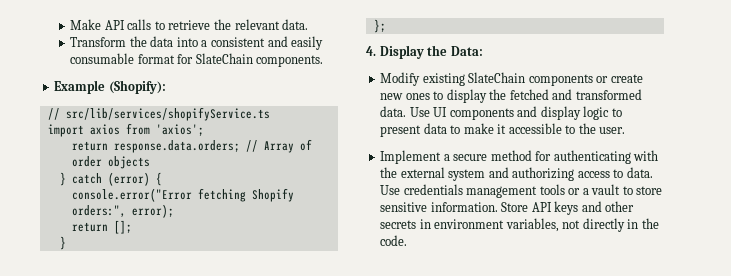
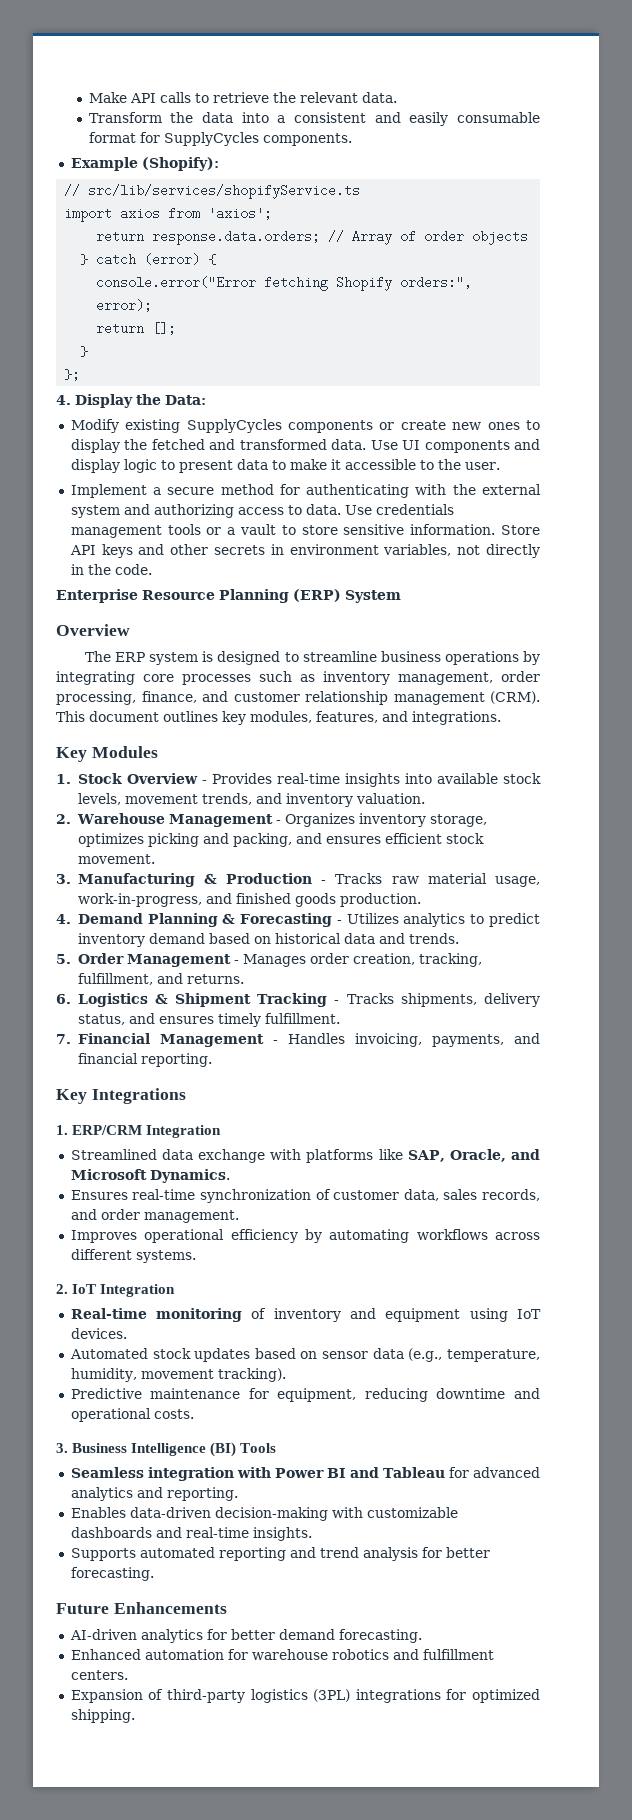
[195,53,253,64] SlateChain -> [163,132,259,146] SupplyCycles
[468,72,526,83] SlateChain -> [186,419,282,433] SupplyCycles
(408, 240) none -> [56,589,401,603] [56,624,130,636] [85,651,540,665] [56,671,540,685] [56,691,540,705] [56,711,501,725] [56,746,158,762] [56,773,541,787] [77,793,425,807] [56,813,487,827] [77,833,484,847] [77,854,155,864] [56,873,540,887] [77,893,421,907] [56,913,540,927] [77,933,459,947] [56,953,482,967] [77,973,244,985] [56,993,540,1007] [77,1013,340,1027] [56,1033,540,1047] [77,1053,212,1067] [56,1088,186,1104] [56,1125,222,1138] [70,1149,540,1163] [70,1169,230,1183] [70,1189,540,1203] [70,1209,239,1223] [70,1229,540,1243] [70,1249,196,1263] [56,1284,176,1297] [70,1308,541,1322] [70,1328,127,1339] [69,1348,540,1362] [70,1368,286,1382] [70,1388,540,1402] [70,1408,194,1422] [56,1442,277,1457] [70,1467,540,1481] [70,1487,238,1501] [70,1507,458,1521] [70,1527,312,1541] [70,1547,490,1561] [70,1567,154,1581] [56,1602,227,1614] [69,1629,422,1643] [70,1649,494,1660] [70,1670,128,1680] [70,1689,540,1703] [70,1709,135,1723] // Enterprise Resource Planning (ERP) System // Overview // The ERP system is designed to streamline business operations by integrating core processes such as inventory management, order processing, finance, and customer relationship management (CRM). This document outlines key modules, features, and integrations. // Key Modules // 1. Stock Overview - Provides real-time insights into available stock levels, movement trends, and inventory valuation. // 2. Warehouse Management - Organizes inventory storage, optimizes picking and packing, and ensures efficient stock movement. // 3. Manufacturing & Production - Tracks raw material usage, work-in-progress, and finished goods production. // 4. Demand Planning & Forecasting - Utilizes analytics to predict inventory demand based on historical data and trends. // 5. Order Management - Manages order creation, tracking, fulfillment, and returns. // 6. Logistics & Shipment Tracking - Tracks shipments, delivery status, and ensures timely fulfillment. // 7. Financial Management - Handles invoicing, payments, and financial reporting. // Key Integrations // 1. ERP/CRM Integration // Streamlined data exchange with platforms like SAP, Oracle, and Microsoft Dynamics. // Ensures real-time synchronization of customer data, sales records, and order management. // Improves operational efficiency by automating workflows across different systems. // 2. IoT Integration // Real-time monitoring of inventory and equipment using IoT devices. // Automated stock updates based on sensor data (e.g., temperature, humidity, movement tracking). // Predictive maintenance for equipment, reducing downtime and operational costs. // 3. Business Intelligence (BI) Tools // Seamless integration with Power BI and Tableau for advanced analytics and reporting. // Enables data-driven decision-making with customizable dashboards and real-time insights. // Supports automated reporting and trend analysis for better forecasting. // Future Enhancements // AI-driven analytics for better demand forecasting. // Enhanced automation for warehouse robotics and fulfillment centers. // Expansion of third-party logistics (3PL) integrations for optimized shipping.

